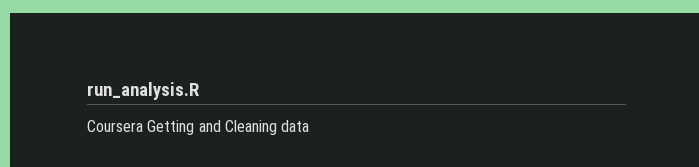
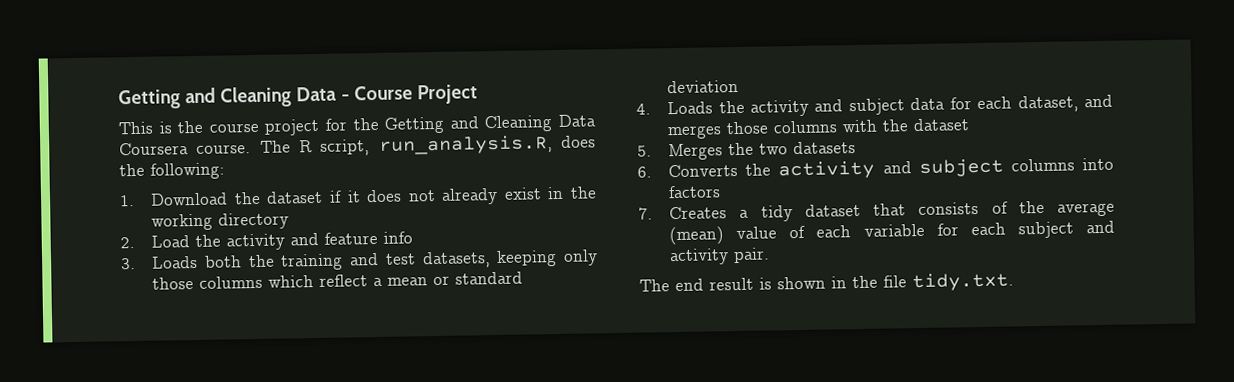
[87,82,199,100] [87,120,310,135] run_analysis.R // Coursera Getting and Cleaning data -> [118,84,478,110] [118,114,597,136] [119,135,596,156] [119,162,225,180] [120,186,598,207] [151,212,290,231] [120,231,414,251] [121,249,598,271] [152,271,524,290] [667,79,740,94] [636,94,1113,117] [667,118,971,140] [637,141,857,161] [637,157,1114,180] [668,185,722,199] [638,200,1115,222] [669,220,1115,246] [669,247,771,266] [639,272,1014,292] Getting and Cleaning Data - Course Project // This is the course project for the Getting and Cleaning Data Coursera course. The R script, run_analysis.R, does the following: // 1. Download the dataset if it does not already exist in the working directory // 2. Load the activity and feature info // 3. Loads both the training and test datasets, keeping only those columns which reflect a mean or standard deviation // 4. Loads the activity and subject data for each dataset, and merges those columns with the dataset // 5. Merges the two datasets // 6. Converts the activity and subject columns into factors // 7. Creates a tidy dataset that consists of the average (mean) value of each variable for each subject and activity pair. // The end result is shown in the file tidy.txt.

